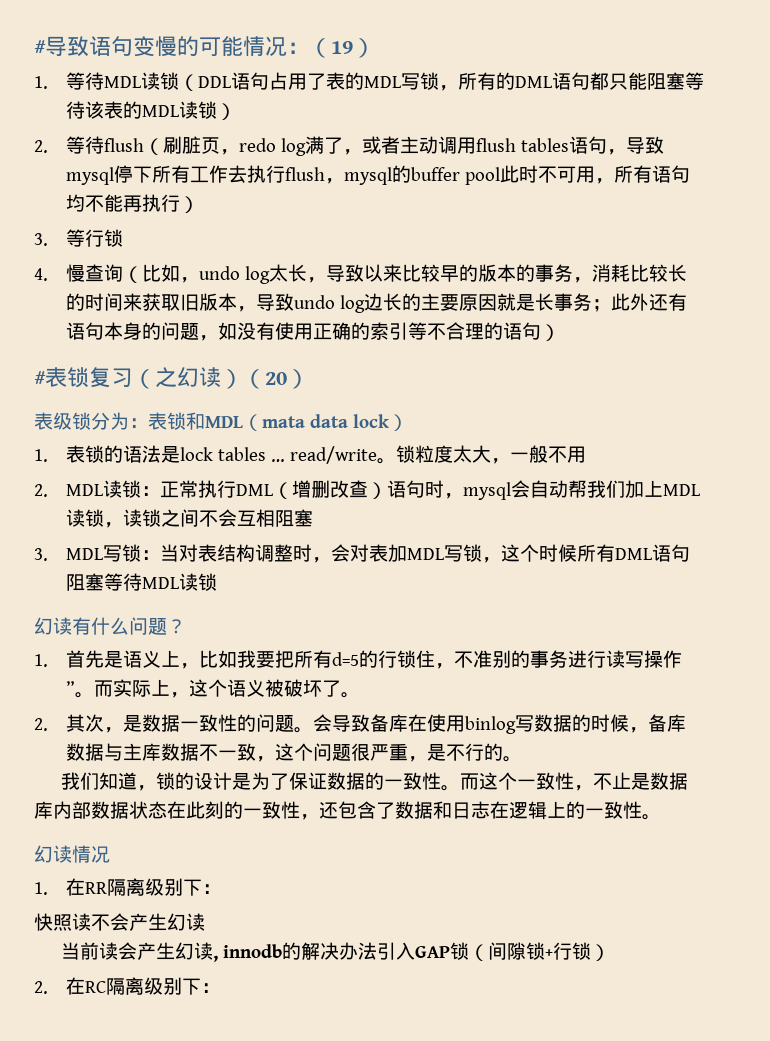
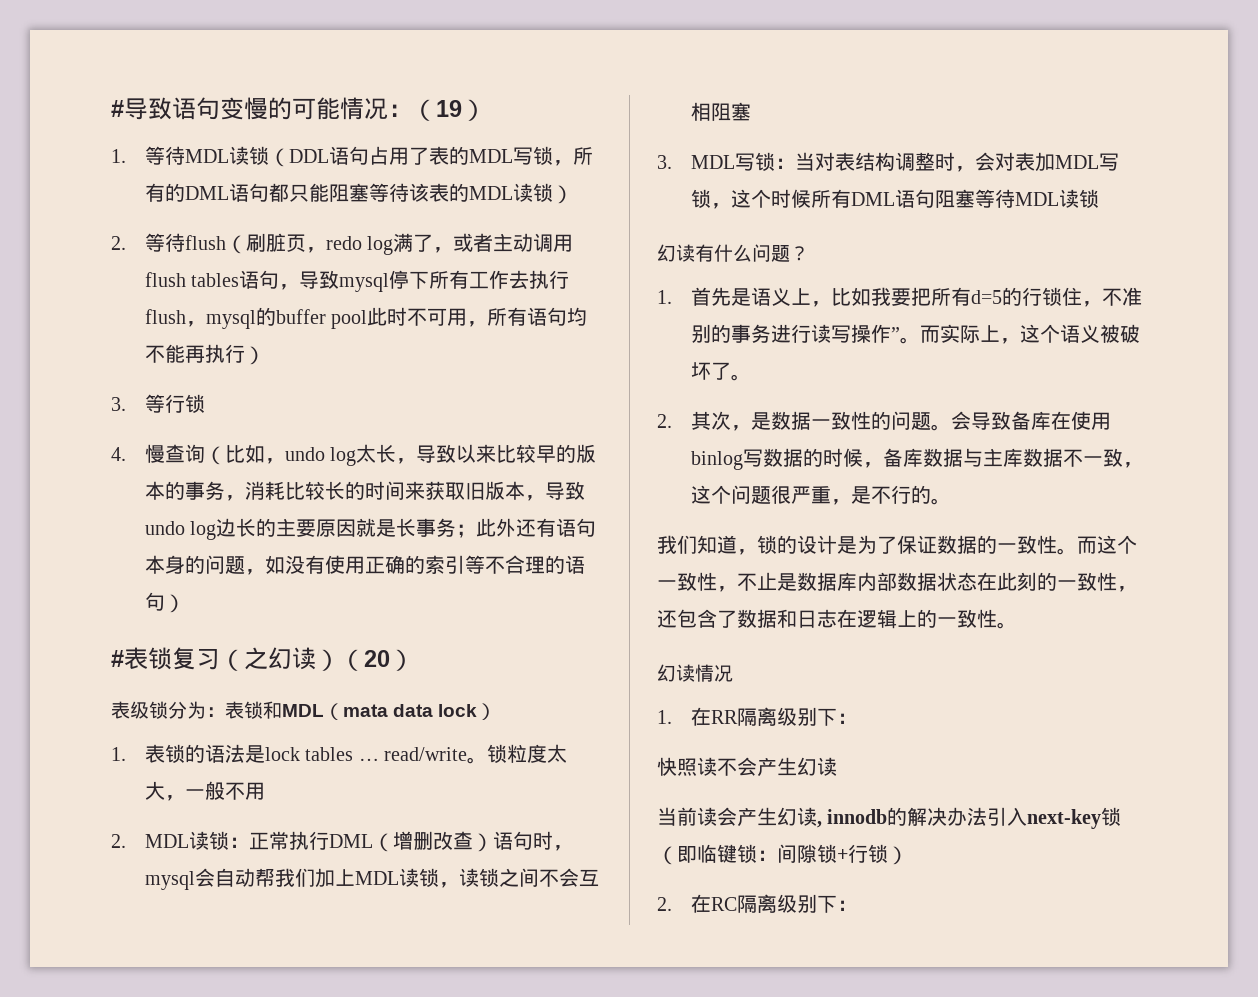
[415,942,489,961] GAP锁（ -> [1027,807,1122,829] [657,844,777,865] next-key锁（即临键锁：

